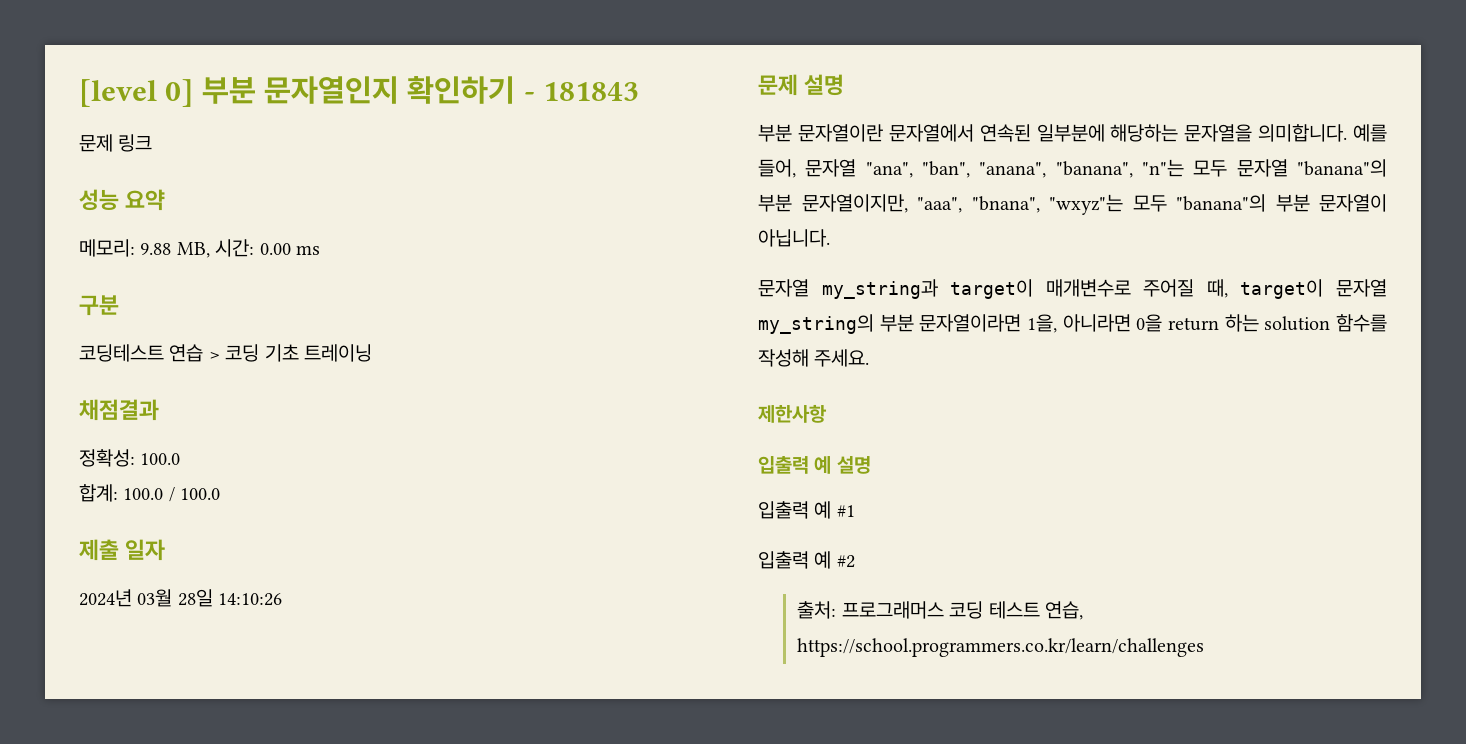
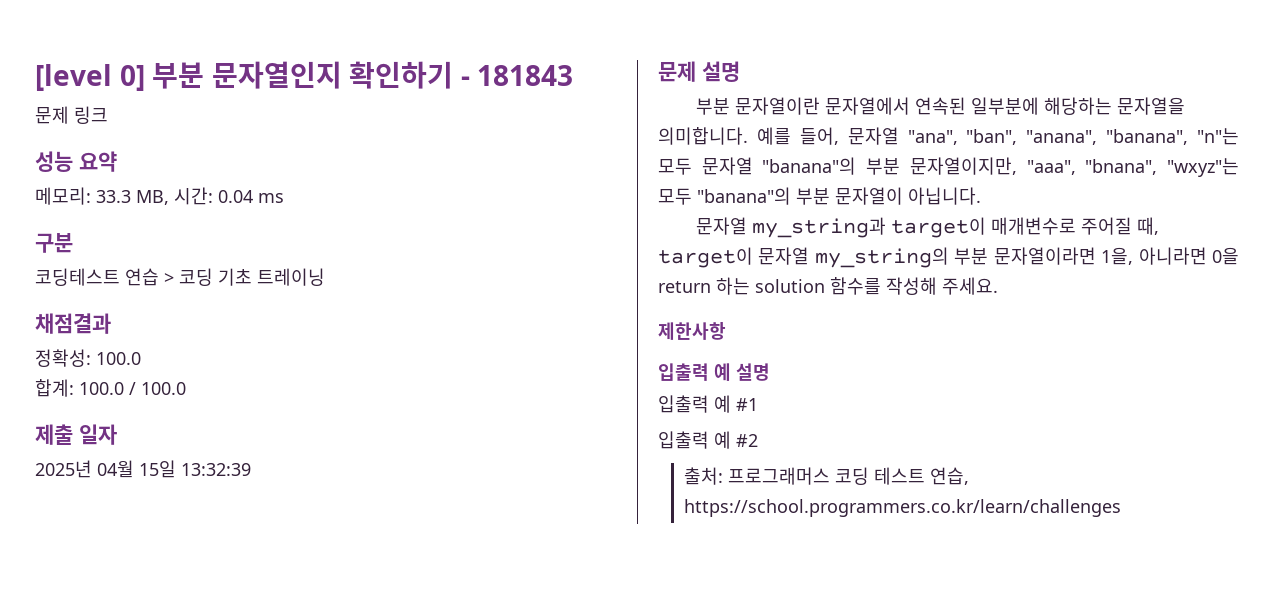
[140,243,172,255] 9.88 -> [96,190,131,203] 33.3
[259,243,291,255] 0.00 -> [218,190,253,203] 0.04
[79,589,283,607] 2024년 03월 28일 14:10:26 -> [35,460,251,478] 2025년 04월 15일 13:32:39

